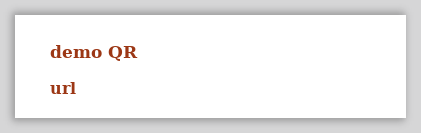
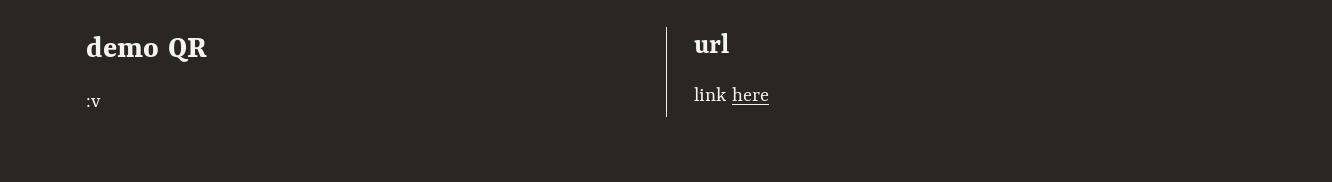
(138, 53) none -> [86,98,101,107] // :v
(76, 88) none -> [694,87,769,101] // link here

